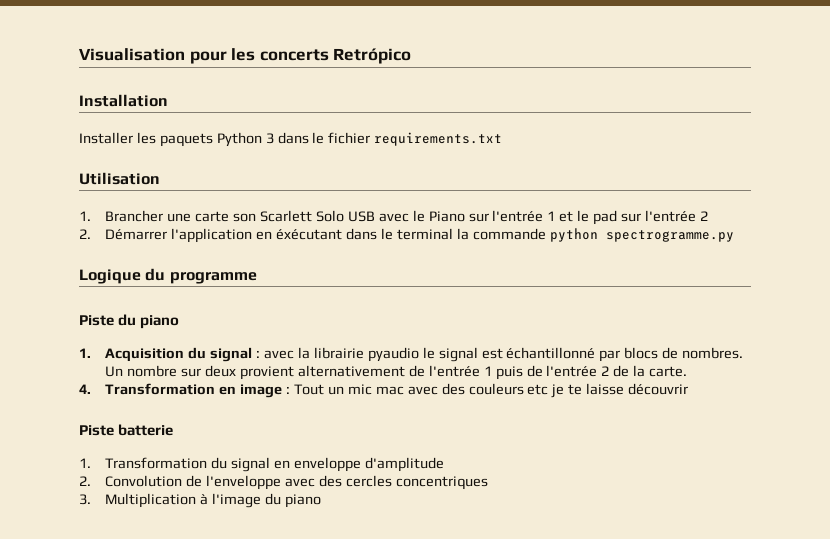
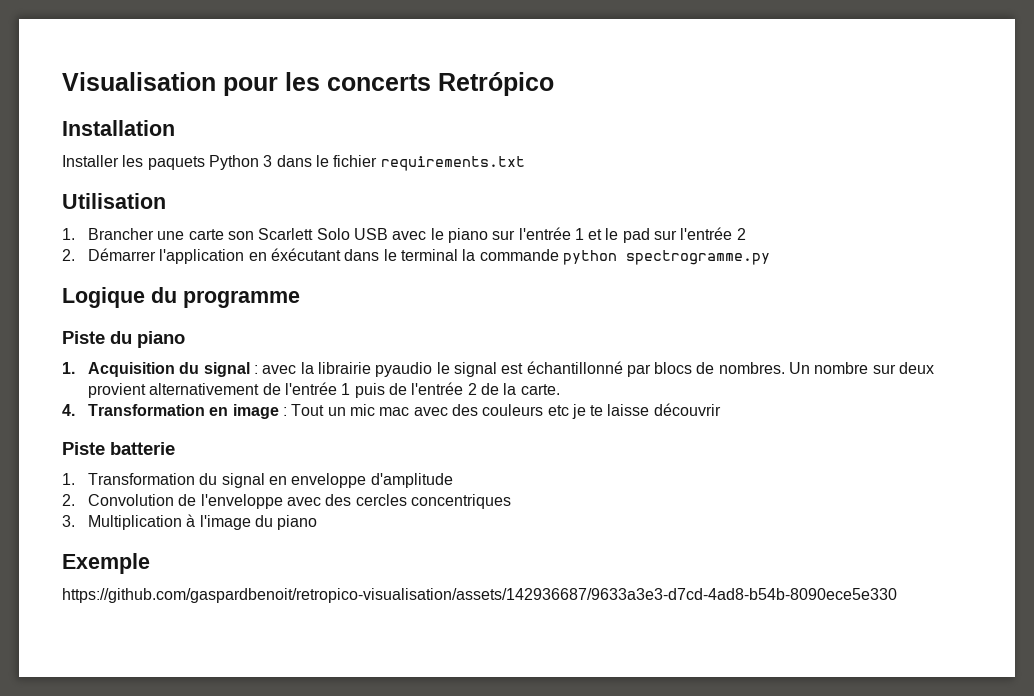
[428,211,465,222] Piano -> [447,228,488,243] piano
(322, 501) none -> [62,553,150,574] [62,588,897,603] // Exemple // https://github.com/gaspardbenoit/retropico-visualisation/assets/142936687/9633a3e3-d7cd-4ad8-b54b-8090ece5e330

